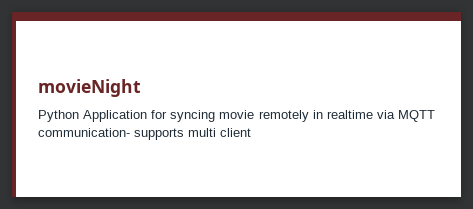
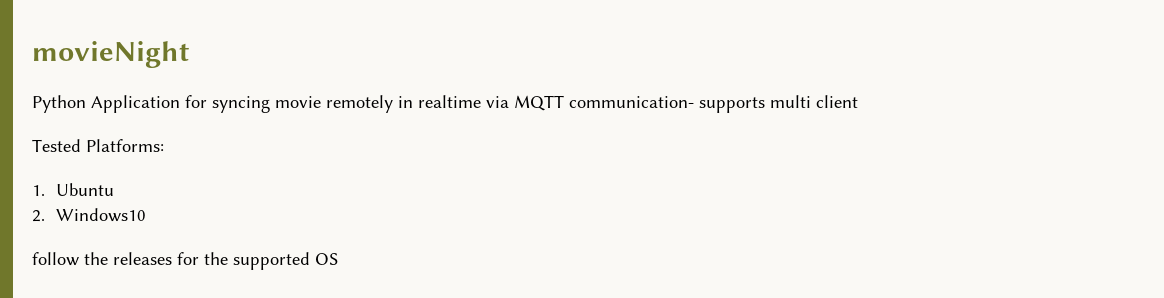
(251, 132) none -> [32,139,164,152] [32,183,115,196] [32,208,147,222] [32,252,338,270] // Tested Platforms: // 1. Ubuntu // 2. Windows10 // follow the releases for the supported OS

